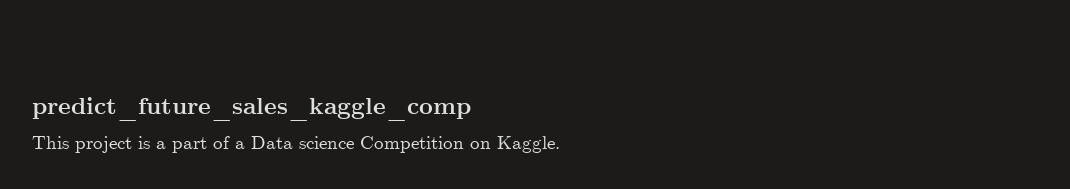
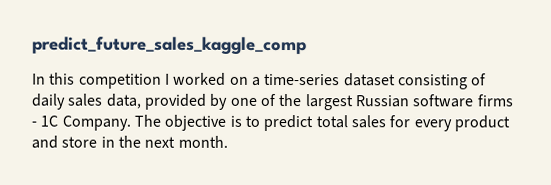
[32,136,560,153] This project is a part of a Data science Competition on Kaggle. -> [32,72,488,90] [31,93,513,111] [31,114,510,132] [31,135,228,149] In this competition I worked on a time-series dataset consisting of daily sales data, provided by one of the largest Russian software firms - 1C Company. The objective is to predict total sales for every product and store in the next month.

